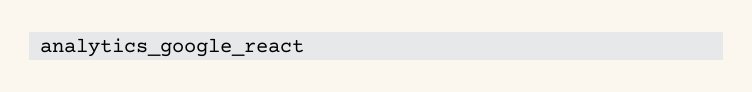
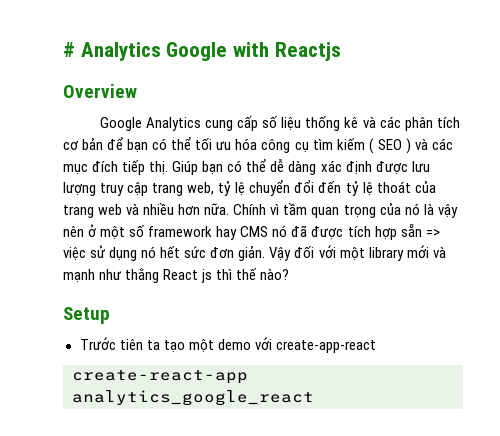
(39, 47) none -> [63,42,341,61] [63,84,137,98] [100,115,460,131] [63,137,453,154] [63,158,430,175] [63,180,436,196] [63,202,458,218] [63,223,440,240] [63,245,446,261] [63,267,290,283] [63,307,110,324] [79,337,376,353] [72,370,248,384] # Analytics Google with Reactjs // Overview // Google Analytics cung cấp số liệu thống kê và các phân tích cơ bản để bạn có thể tối ưu hóa công cụ tìm kiếm ( SEO ) và các mục đích tiếp thị. Giúp bạn có thể dễ dàng xác định được lưu lượng truy cập trang web, tỷ lệ chuyển đổi đến tỷ lệ thoát của trang web và nhiều hơn nữa. Chính vì tầm quan trọng của nó là vậy nên ở một số framework hay CMS nó đã được tích hợp sẵn => việc sử dụng nó hết sức đơn giản. Vậy đối với một library mới và mạnh như thằng React js thì thế nào? // Setup // Trước tiên ta tạo một demo với create-app-react // create-react-app

